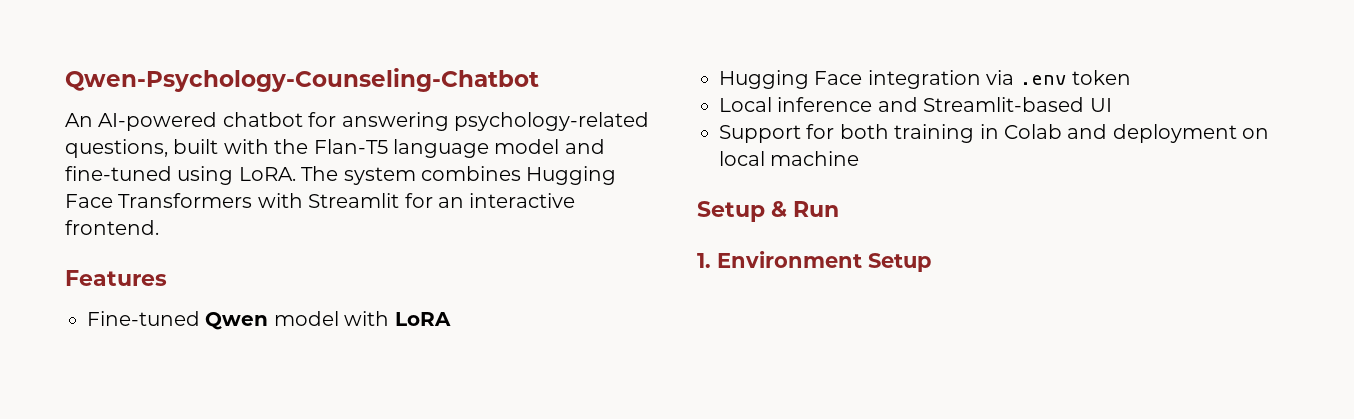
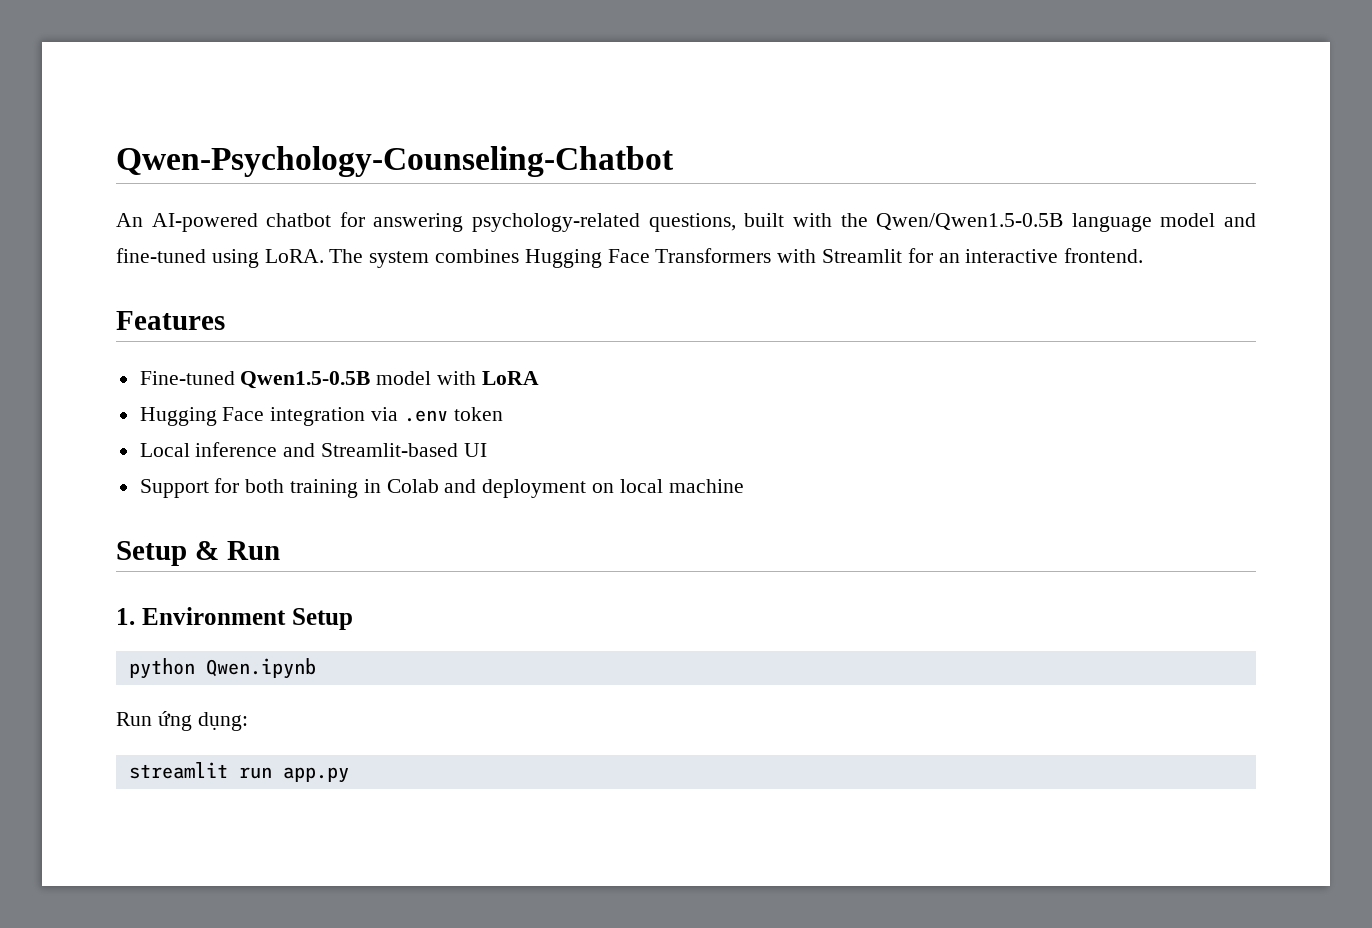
[313,139,388,154] Flan-T5 -> [876,213,1064,230] Qwen/Qwen1.5-0.5B
[205,312,269,330] Qwen -> [240,371,371,389] Qwen1.5-0.5B
(931, 262) none -> [128,658,316,679] [116,711,248,731] [128,762,349,783] // python Qwen.ipynb // Run ứng dụng: // streamlit run app.py

